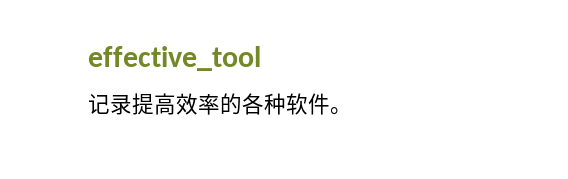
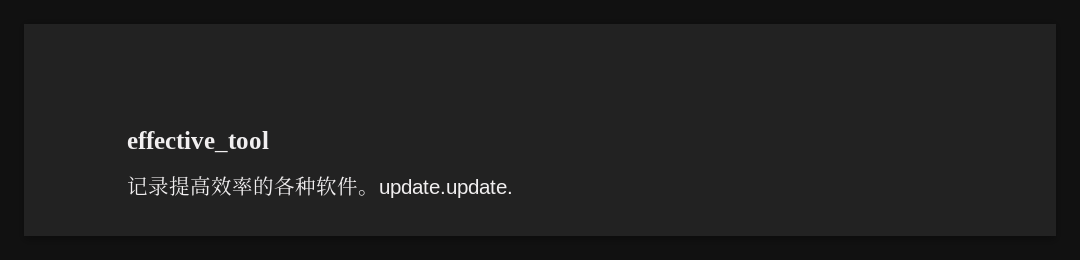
(352, 111) none -> [379,179,513,198] update.update.

